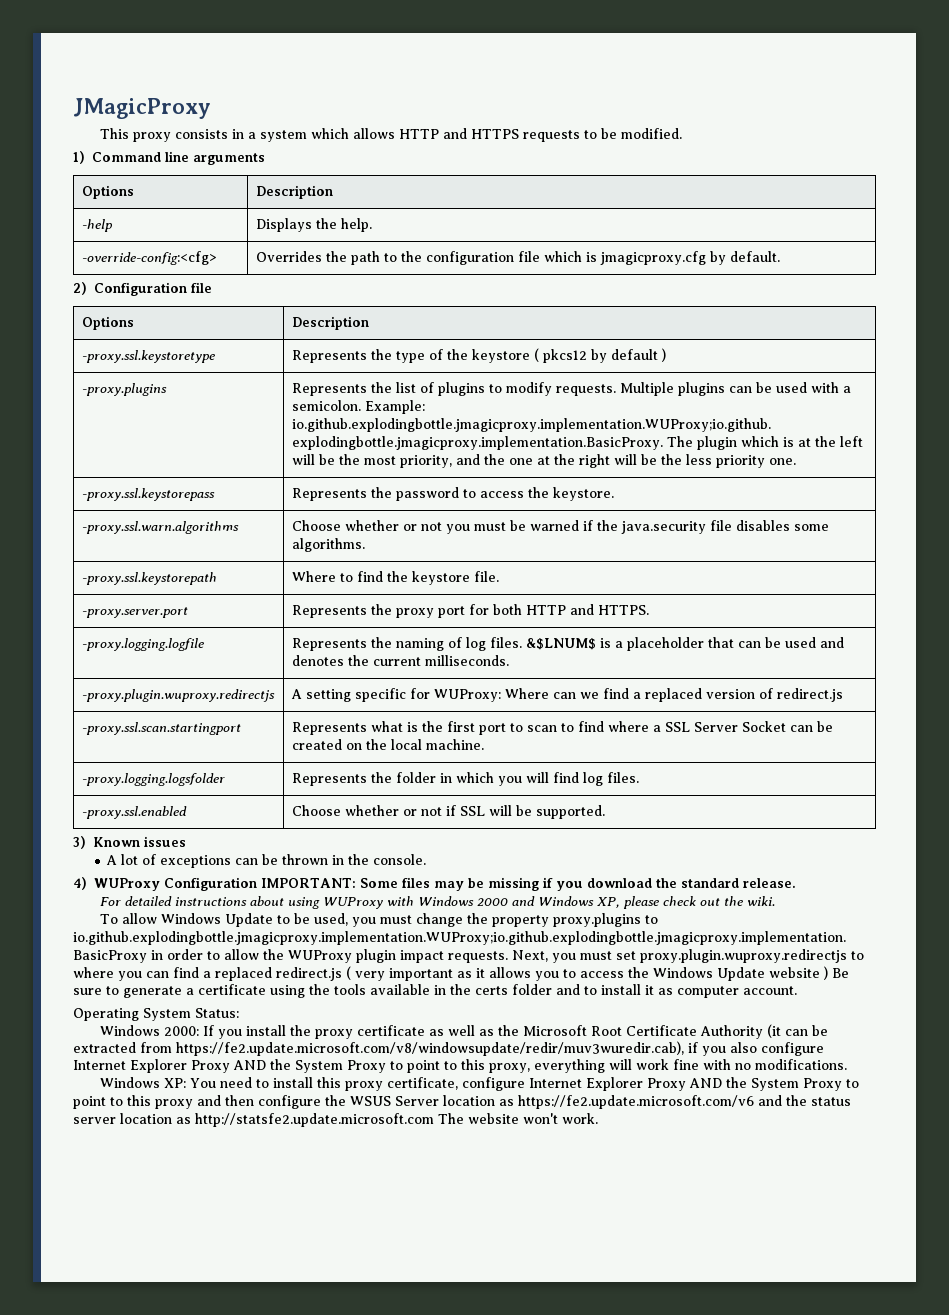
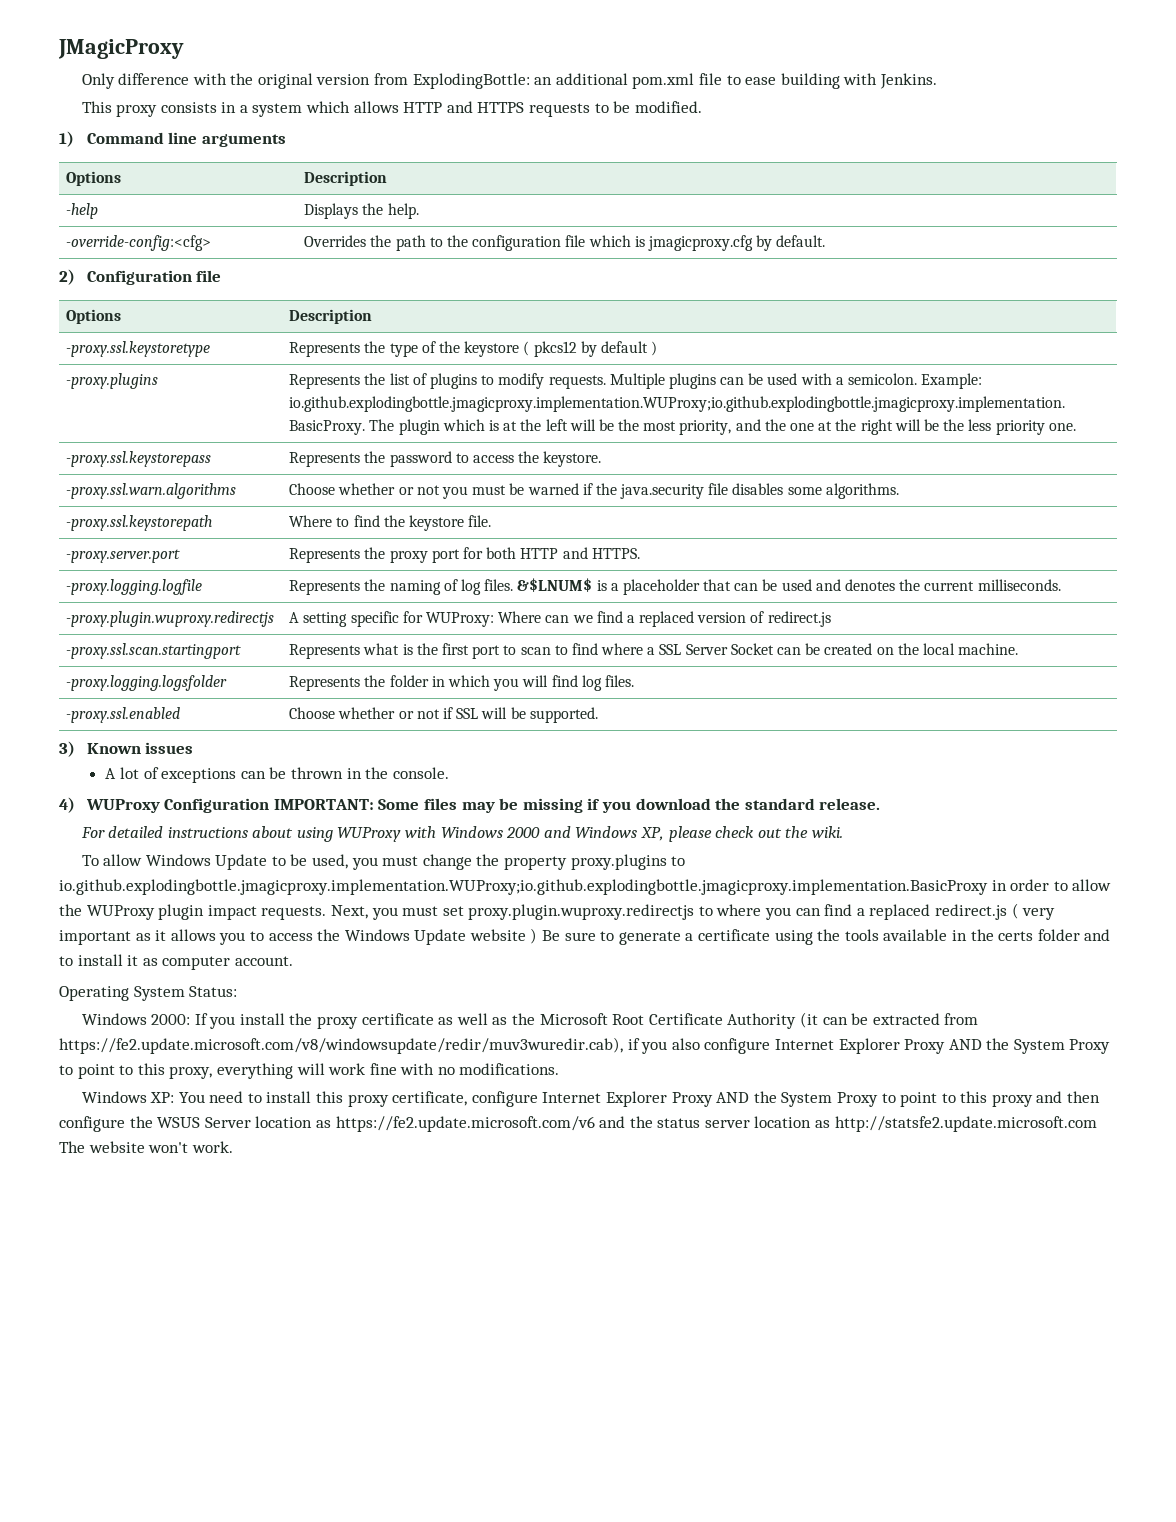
(211, 108) none -> [81,73,937,89] // Only difference with the original version from ExplodingBottle: an additional pom.xml file to ease building with Jenkins.

